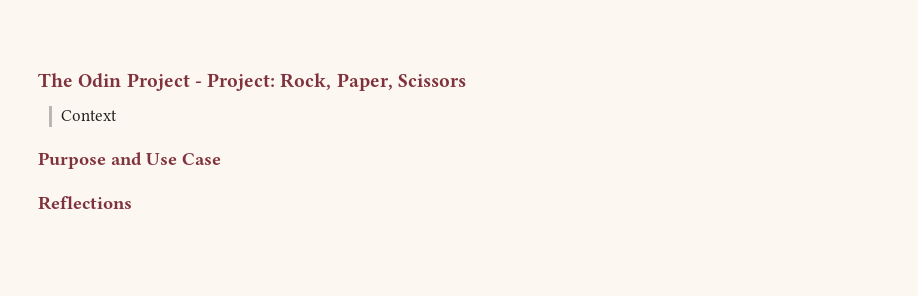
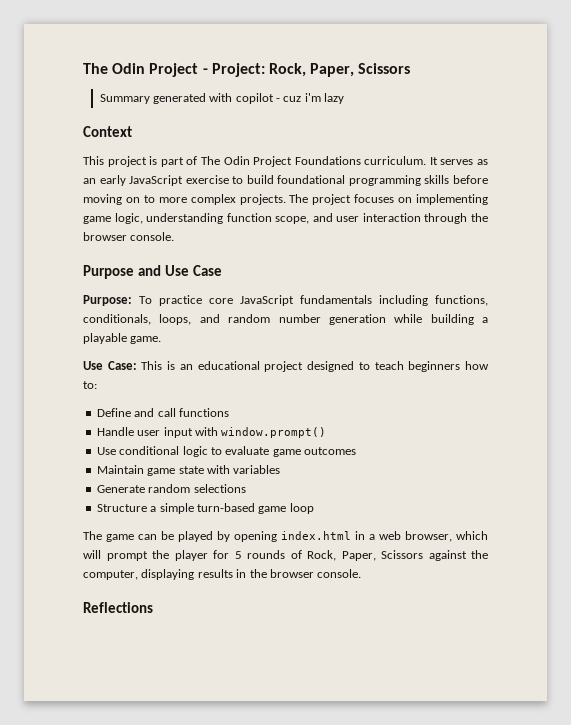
[61,110,118,121] [38,152,221,169] Context // Purpose and Use Case -> [99,93,345,104] [83,126,132,137] [83,156,488,167] [83,175,488,186] [83,194,488,205] [83,213,488,224] [83,232,175,241] [83,265,222,279] [83,295,488,306] [83,314,488,325] [83,333,162,344] [83,361,490,372] [83,381,97,389] [96,408,229,417] [96,427,327,438] [96,446,356,457] [96,465,281,476] [96,484,246,493] [96,503,314,514] [83,531,488,542] [83,550,488,561] [83,569,362,580] Summary generated with copilot - cuz i'm lazy // Context // This project is part of The Odin Project Foundations curriculum. It serves as an early JavaScript exercise to build foundational programming skills before moving on to more complex projects. The project focuses on implementing game logic, understanding function scope, and user interaction through the browser console. // Purpose and Use Case // Purpose: To practice core JavaScript fundamentals including functions, conditionals, loops, and random number generation while building a playable game. // Use Case: This is an educational project designed to teach beginners how to: // Define and call functions // Handle user input with window.prompt() // Use conditional logic to evaluate game outcomes // Maintain game state with variables // Generate random selections // Structure a simple turn-based game loop // The game can be played by opening index.html in a web browser, which will prompt the player for 5 rounds of Rock, Paper, Scissors against the computer, displaying results in the browser console.

